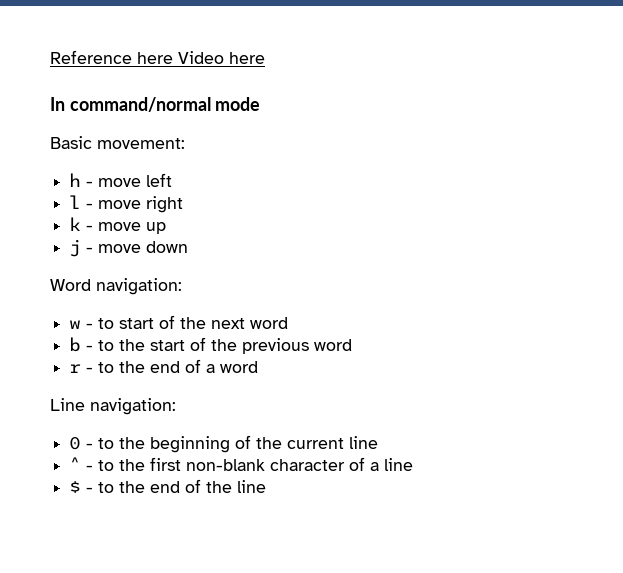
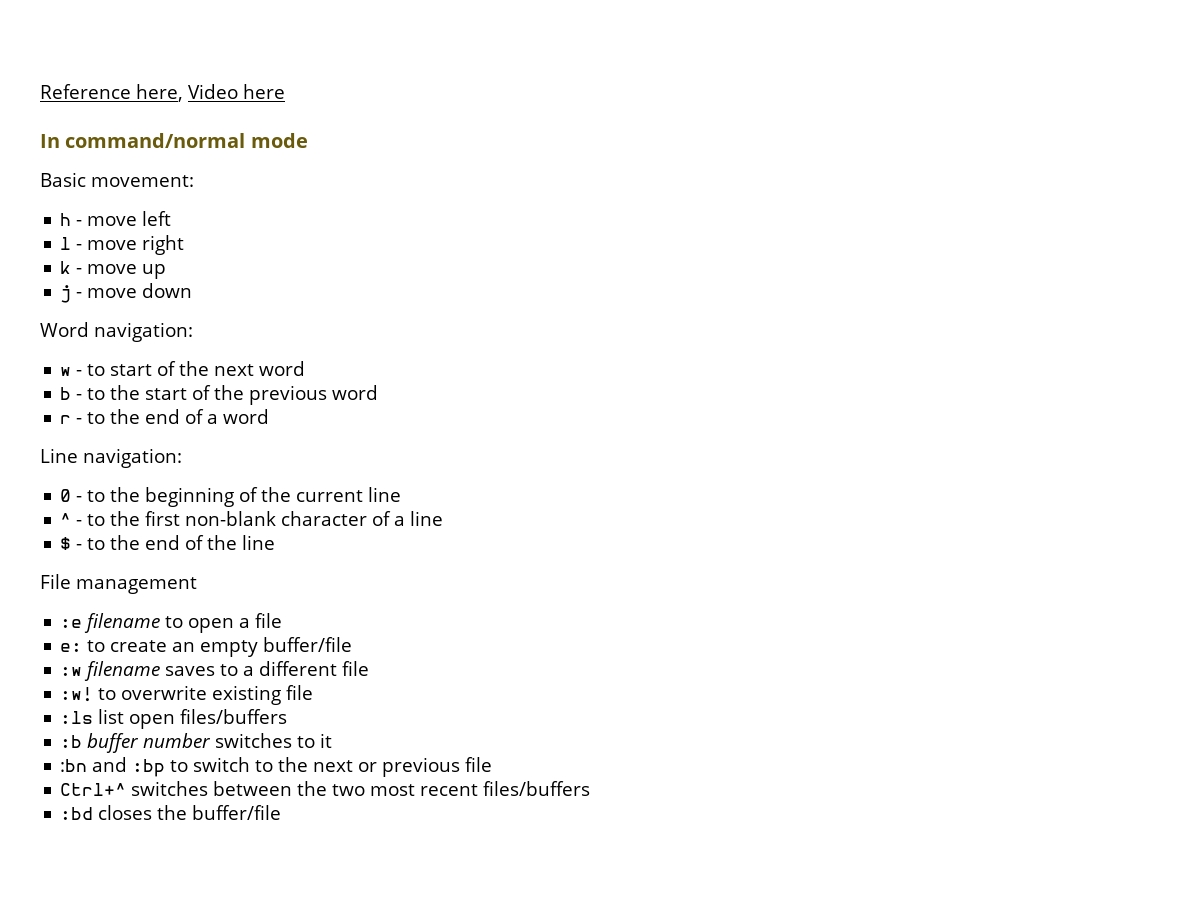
[137,52,173,64] here -> [136,84,183,102] here,
(267, 486) none -> [40,574,197,594] [60,613,283,633] [60,637,353,657] [60,661,370,681] [60,685,314,705] [60,709,288,729] [60,733,333,753] [60,757,493,777] [60,781,591,796] [60,805,282,820] // File management // :e filename to open a file // e: to create an empty buffer/file // :w filename saves to a different file // :w! to overwrite existing file // :ls list open files/buffers // :b buffer number switches to it // :bn and :bp to switch to the next or previous file // Ctrl+^ switches between the two most recent files/buffers // :bd closes the buffer/file

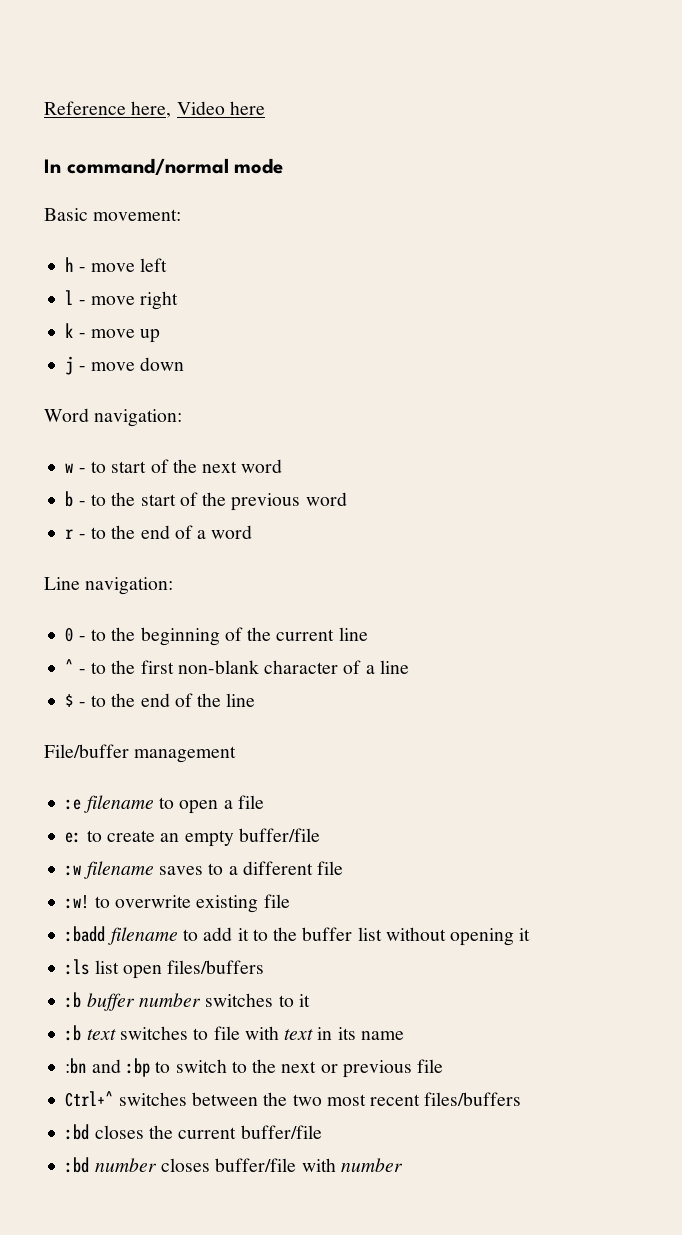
[40,574,71,589] File -> [44,744,129,758] File/buffer
(314, 692) none -> [65,926,531,946] // :badd filename to add it to the buffer list without opening it
(333, 740) none -> [65,1025,404,1041] // :b text switches to file with text in its name
[192,805,282,820] buffer/file -> [178,1125,322,1139] [65,1157,403,1173] current buffer/file // :bd number closes buffer/file with number

